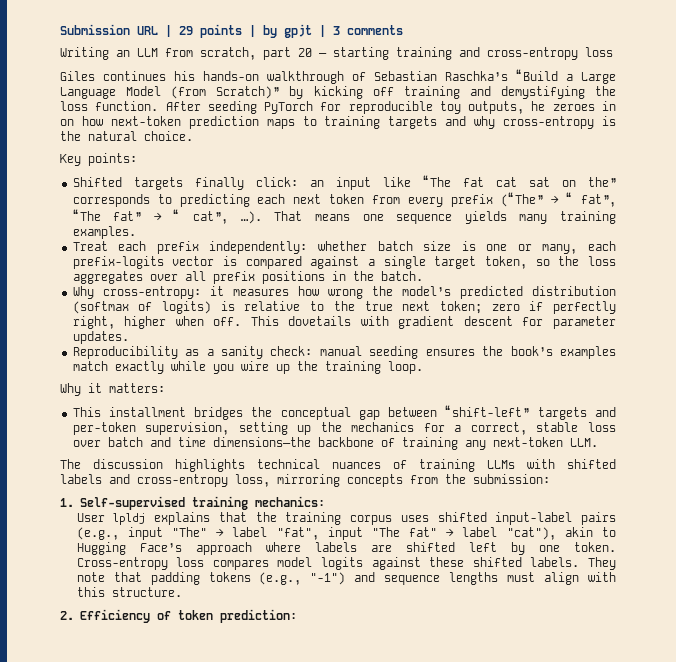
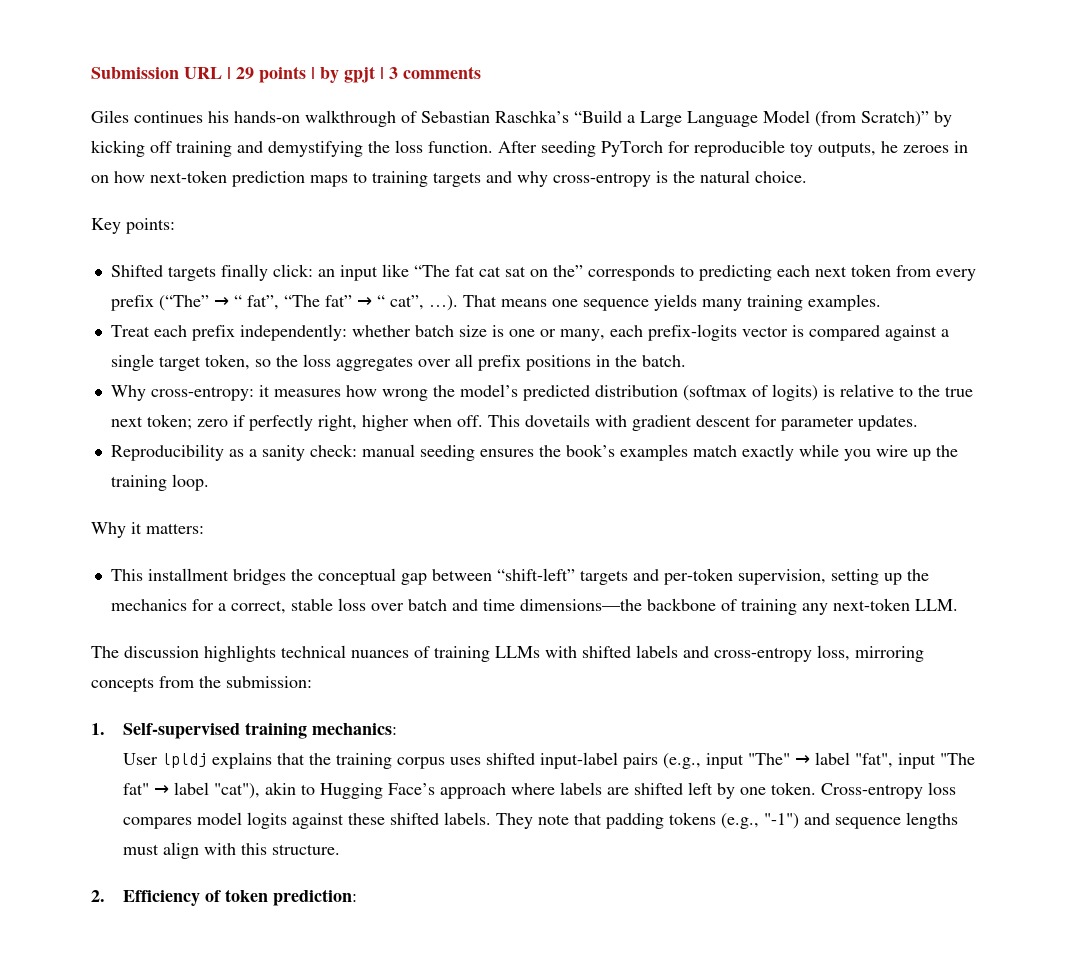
[60,47,613,60] // Writing an LLM from scratch, part 20 — starting training and cross-entropy loss -> (481, 72) none

